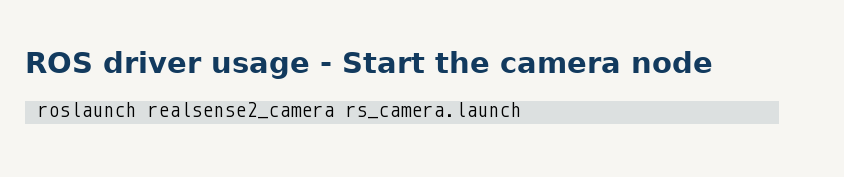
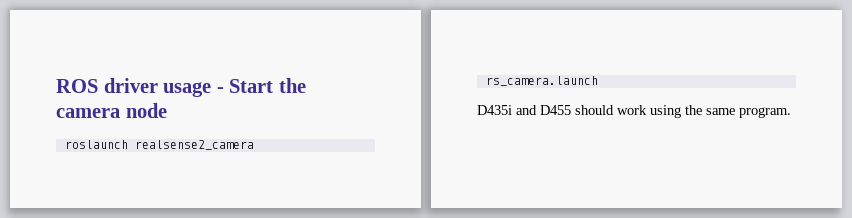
(522, 110) none -> [477,105,791,118] // D435i and D455 should work using the same program.

